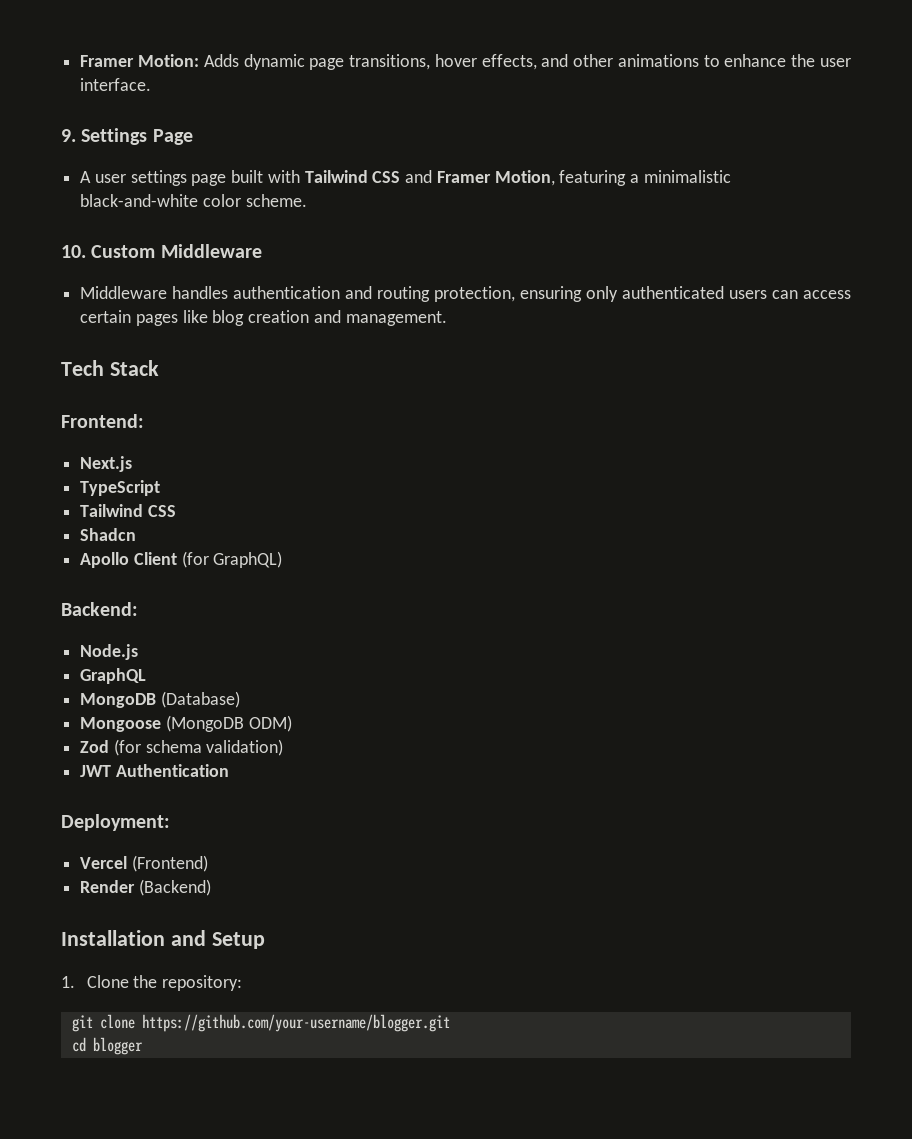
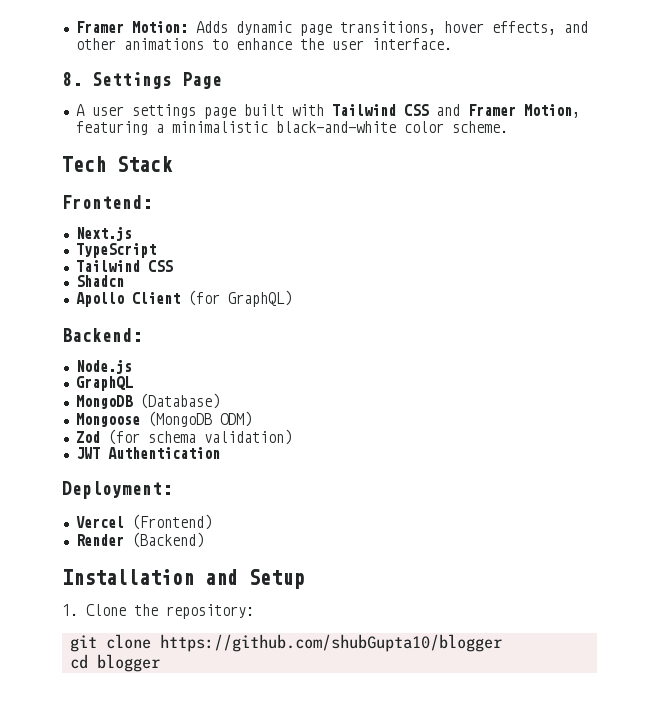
[61,129,76,142] 9. -> [62,72,82,86] 8.
[61,244,262,258] [80,286,852,302] [80,310,447,326] // 10. Custom Middleware // Middleware handles authentication and routing protection, ensuring only authenticated users can access certain pages like blog creation and management. -> (508, 127) none
[141,1014,450,1032] https://github.com/your-username/blogger.git -> [159,634,502,652] https://github.com/shubGupta10/blogger

